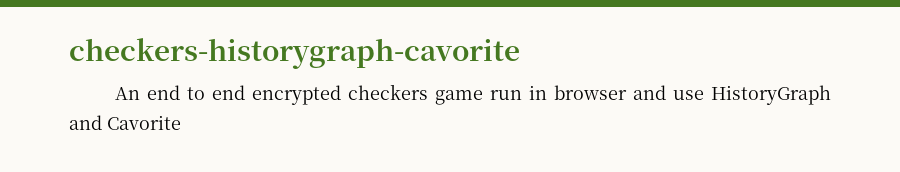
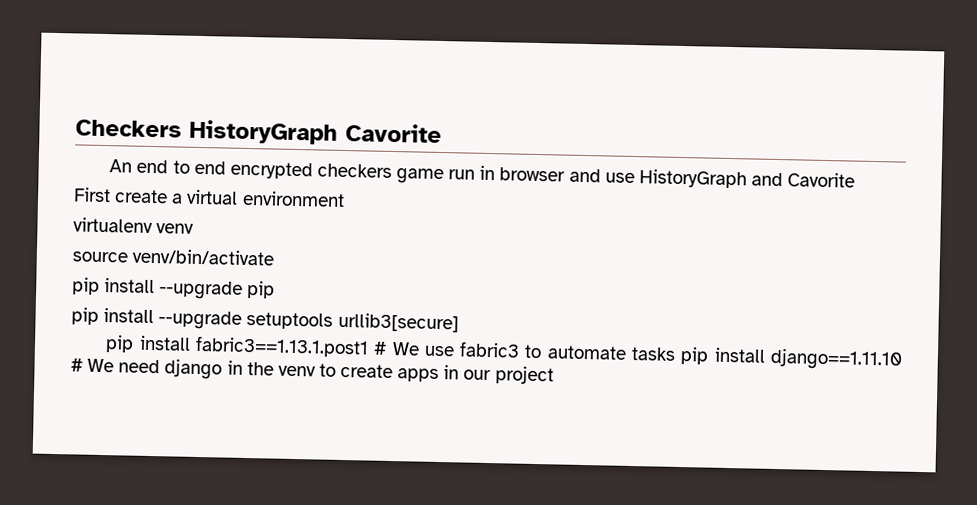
[69,38,520,69] checkers-historygraph-cavorite -> [75,119,442,145] Checkers HistoryGraph Cavorite
(181, 122) none -> [73,187,345,207] [73,217,195,234] [72,248,275,266] [72,277,276,300] [71,307,459,333] [105,335,904,371] [70,358,554,385] // First create a virtual environment // virtualenv venv // source venv/bin/activate // pip install --upgrade pip // pip install --upgrade setuptools urllib3[secure] // pip install fabric3==1.13.1.post1 # We use fabric3 to automate tasks pip install django==1.11.10 # We need django in the venv to create apps in our project

